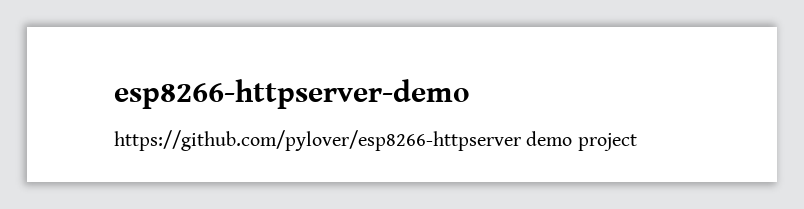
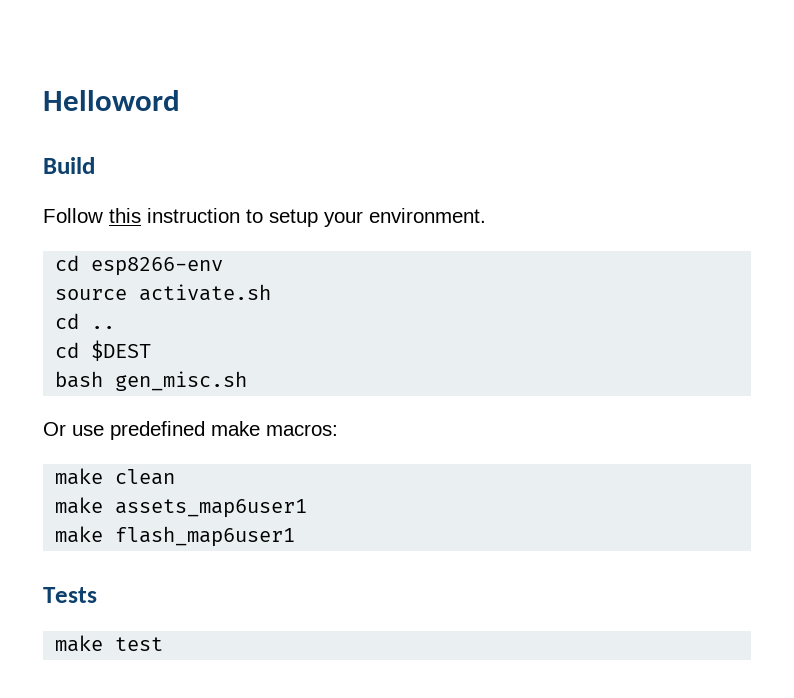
[114,79,470,109] [114,130,637,151] esp8266-httpserver-demo // https://github.com/pylover/esp8266-httpserver demo project -> [43,90,180,111] [43,157,95,174] [43,208,486,227] [55,255,224,276] [55,284,272,301] [55,313,116,329] [55,340,152,361] [55,371,248,391] [43,421,338,440] [55,468,176,485] [55,497,308,518] [55,526,296,547] [43,587,97,603] [55,635,164,652] Helloword // Build // Follow this instruction to setup your environment. // cd esp8266-env // source activate.sh // cd .. // cd $DEST // bash gen_misc.sh // Or use predefined make macros: // make clean // make assets_map6user1 // make flash_map6user1 // Tests // make test

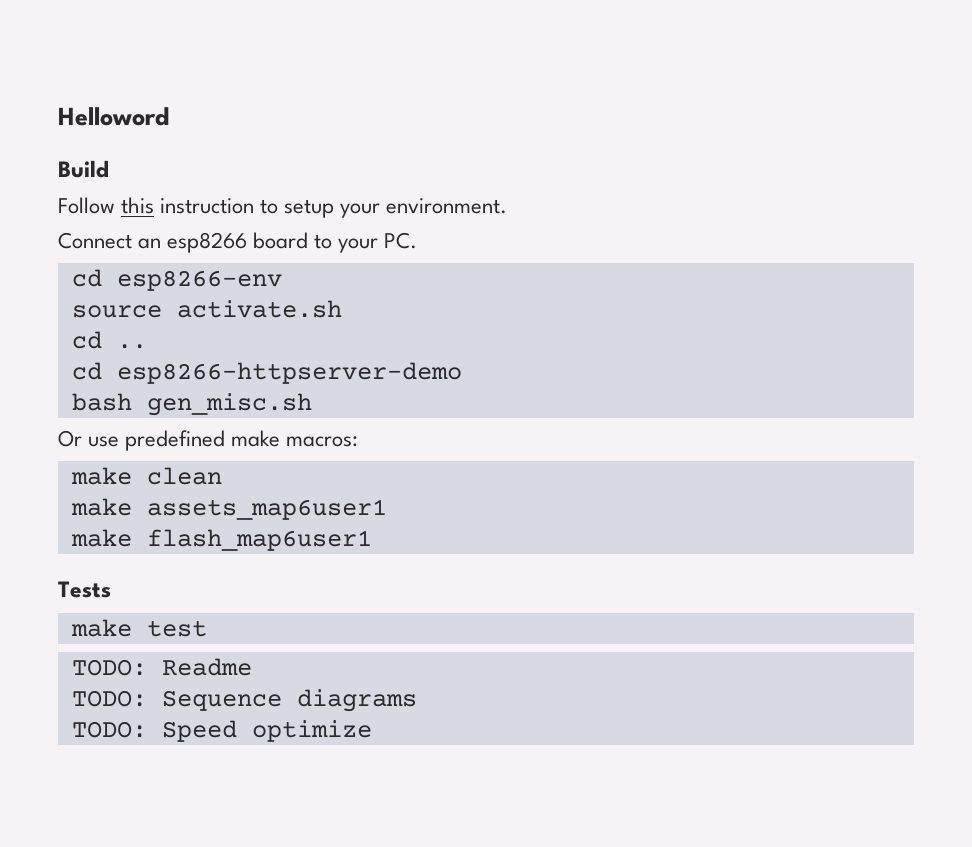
(486, 215) none -> [58,232,418,253] // Connect an esp8266 board to your PC.
[91,340,152,361] $DEST -> [116,362,462,384] esp8266-httpserver-demo
(164, 644) none -> [71,658,252,676] [71,689,417,712] [71,720,372,742] // TODO: Readme // TODO: Sequence diagrams // TODO: Speed optimize

